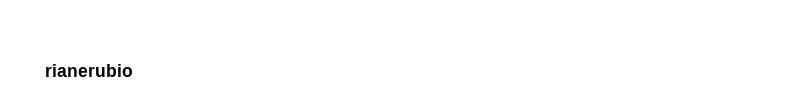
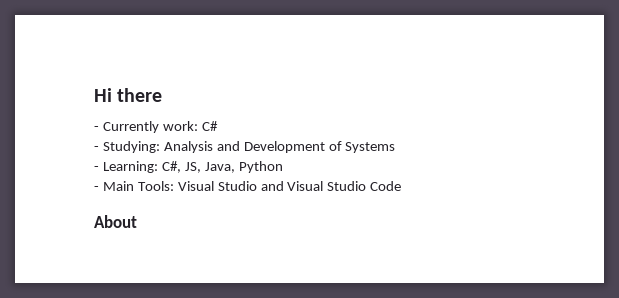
[45,64,133,77] rianerubio -> [94,88,163,102] [94,121,218,133] [94,141,396,153] [94,161,283,173] [94,181,402,191] [94,215,137,228] Hi there // - Currently work: C# // - Studying: Analysis and Development of Systems // - Learning: C#, JS, Java, Python // - Main Tools: Visual Studio and Visual Studio Code // About

